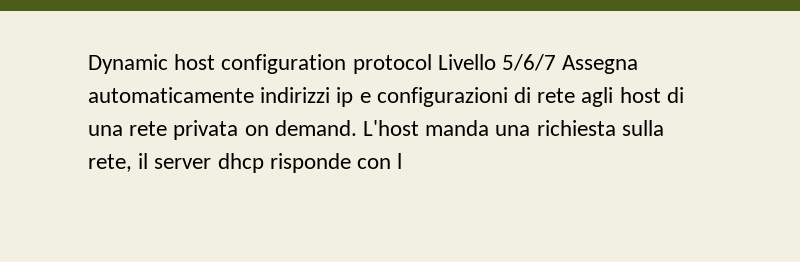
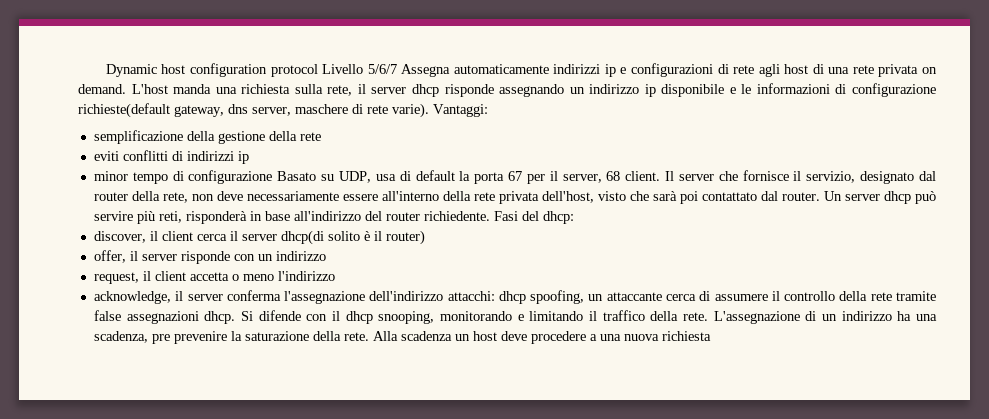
[357,153,403,169] con l -> [499,83,936,97] [78,103,488,118] [93,130,321,144] [93,150,249,164] [93,170,936,184] [93,191,936,204] [93,211,574,224] [93,230,425,245] [93,250,326,264] [93,271,335,284] [93,290,937,304] [93,310,938,324] [93,331,711,344] assegnando un indirizzo ip disponibile e le informazioni di configurazione richieste(default gateway, dns server, maschere di rete varie). Vantaggi: // semplificazione della gestione della rete // eviti conflitti di indirizzi ip // minor tempo di configurazione Basato su UDP, usa di default la porta 67 per il server, 68 client. Il server che fornisce il servizio, designato dal router della rete, non deve necessariamente essere all'interno della rete privata dell'host, visto che sarà poi contattato dal router. Un server dhcp può servire più reti, risponderà in base all'indirizzo del router richiedente. Fasi del dhcp: // discover, il client cerca il server dhcp(di solito è il router) // offer, il server risponde con un indirizzo // request, il client accetta o meno l'indirizzo // acknowledge, il server conferma l'assegnazione dell'indirizzo attacchi: dhcp spoofing, un attaccante cerca di assumere il controllo della rete tramite false assegnazioni dhcp. Si difende con il dhcp snooping, monitorando e limitando il traffico della rete. L'assegnazione di un indirizzo ha una scadenza, pre prevenire la saturazione della rete. Alla scadenza un host deve procedere a una nuova richiesta

